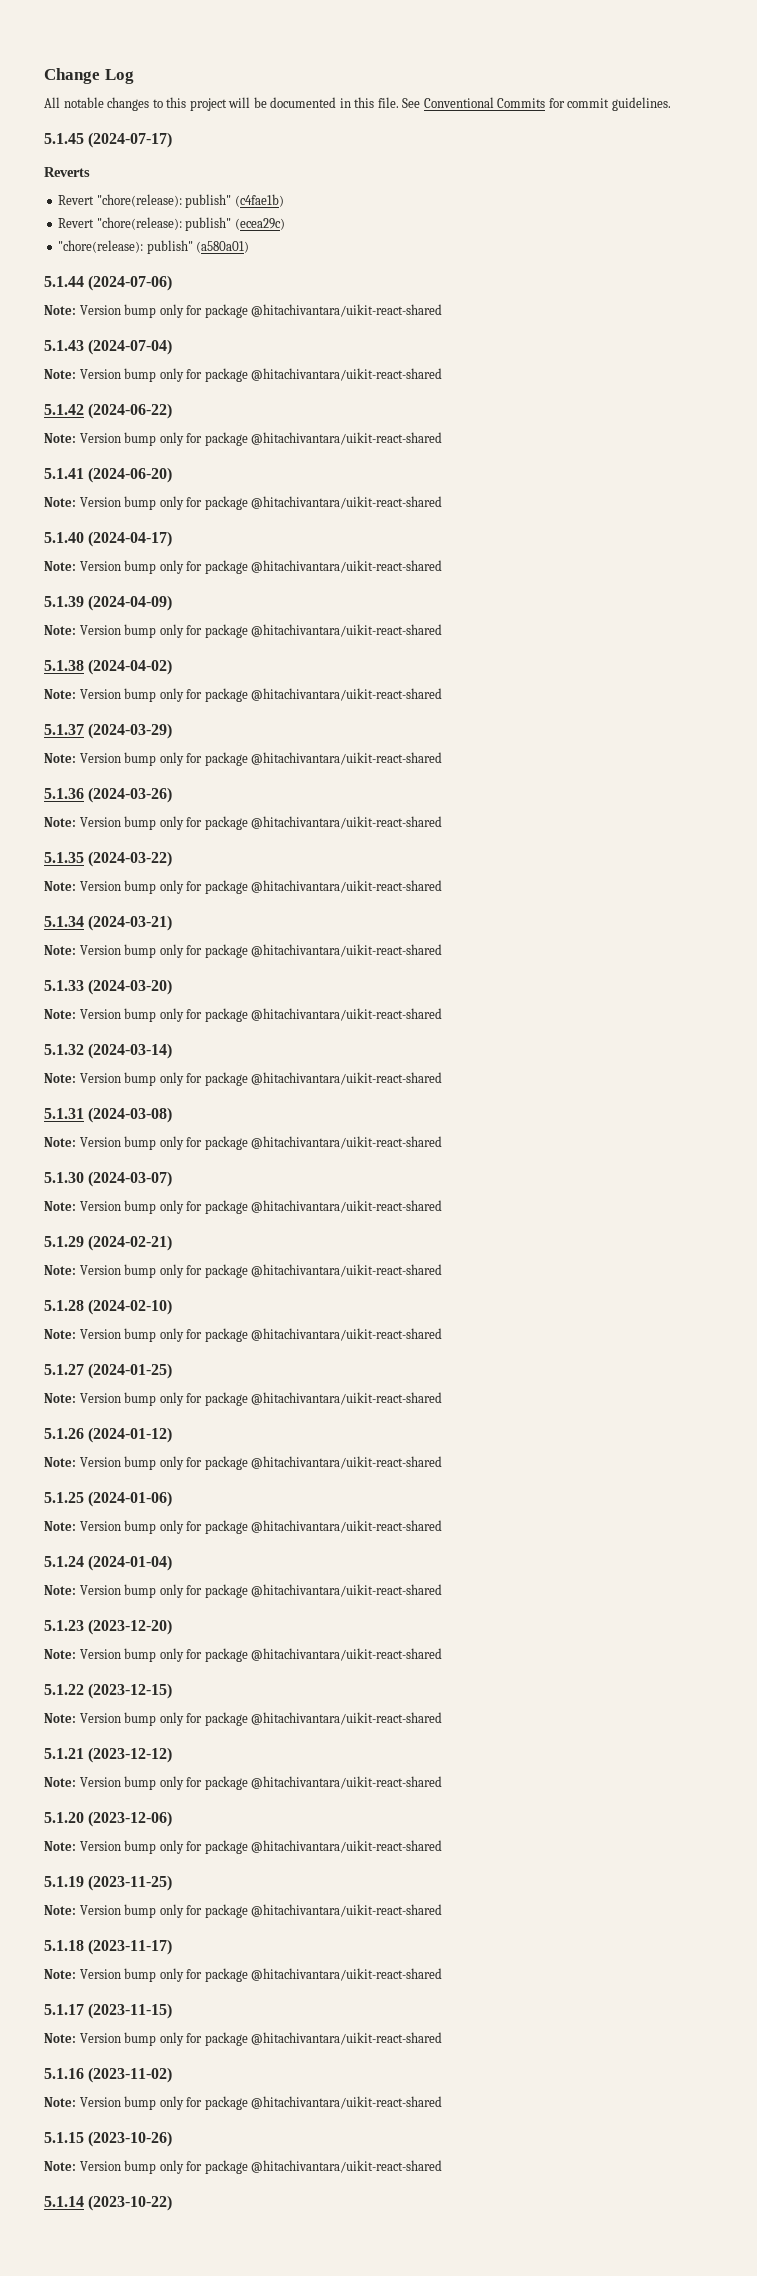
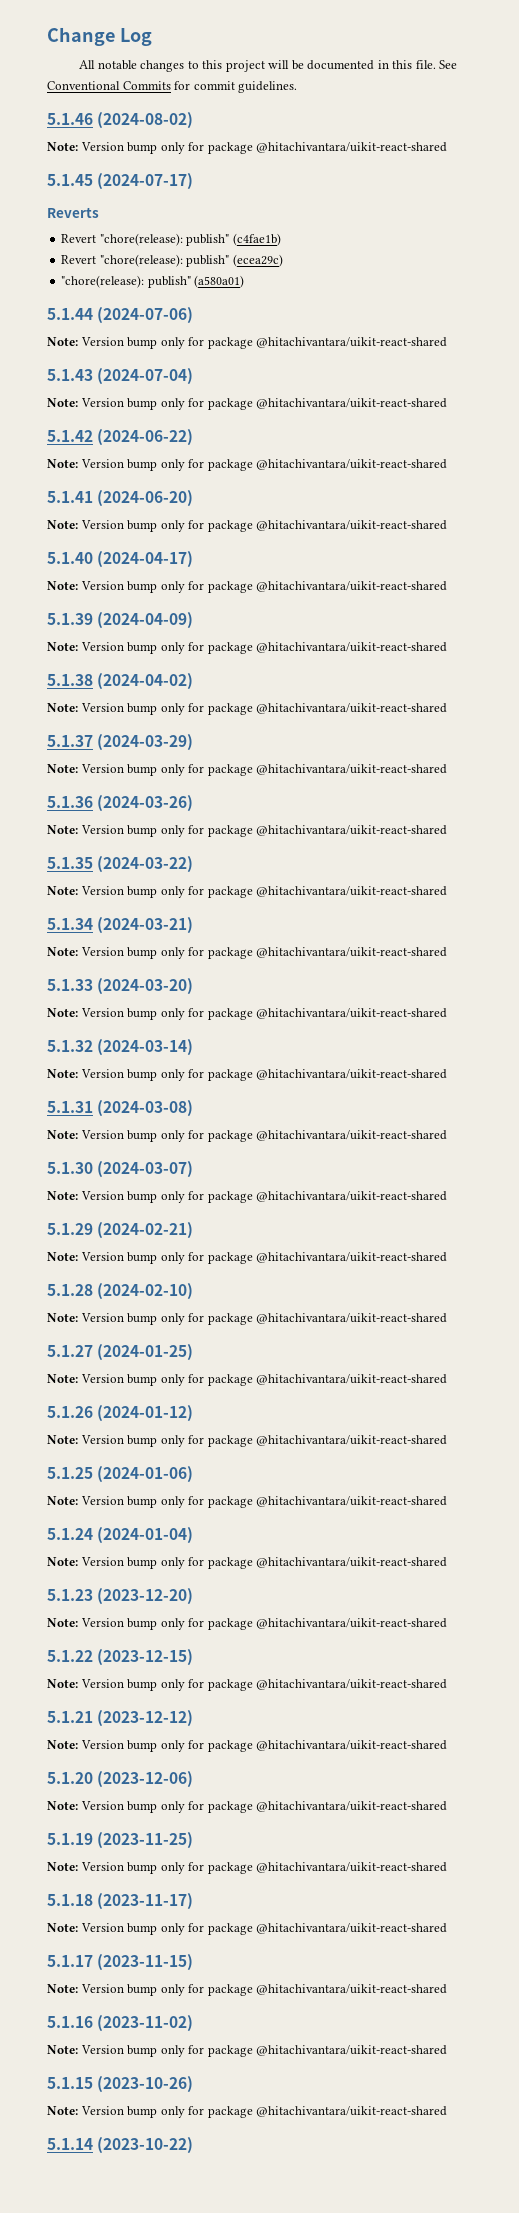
(671, 104) none -> [47,112,194,129] [47,142,448,154] // 5.1.46 (2024-08-02) // Note: Version bump only for package @hitachivantara/uikit-react-shared

